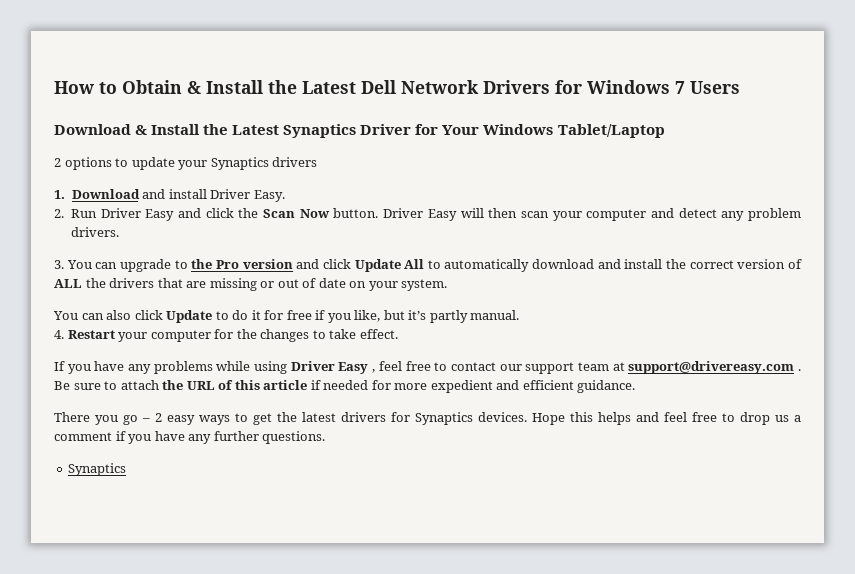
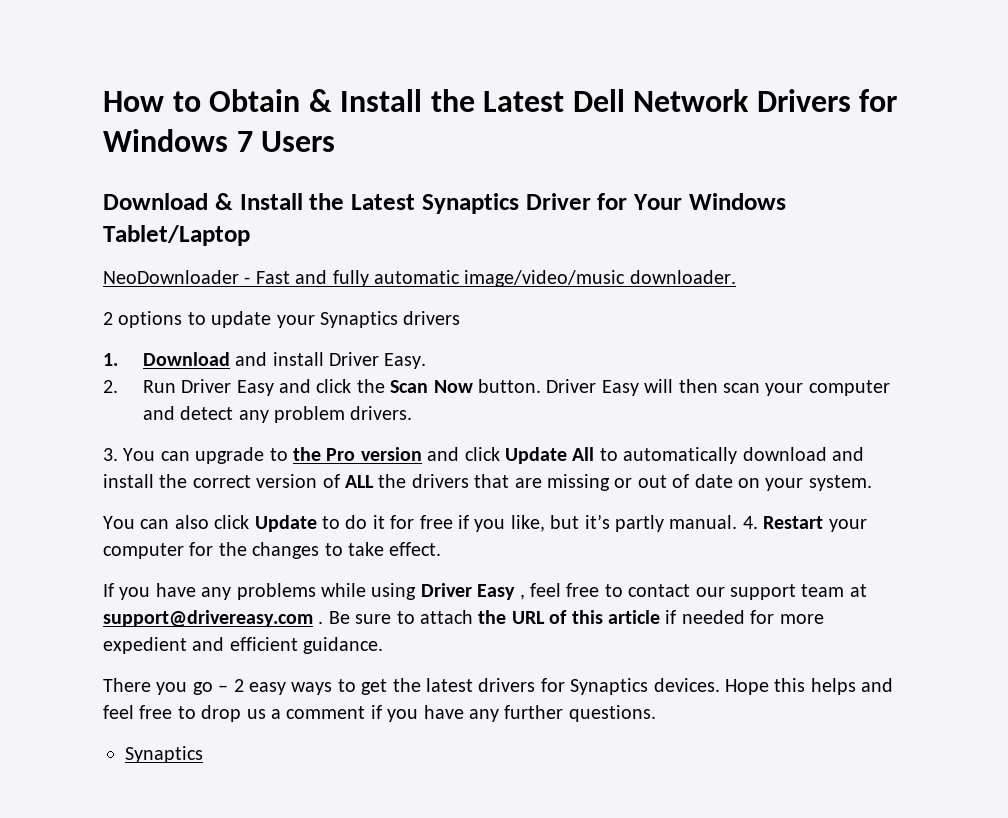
(665, 131) none -> [103,270,736,287] // NeoDownloader - Fast and fully automatic image/video/music downloader.
(520, 315) // -> (738, 522) none

